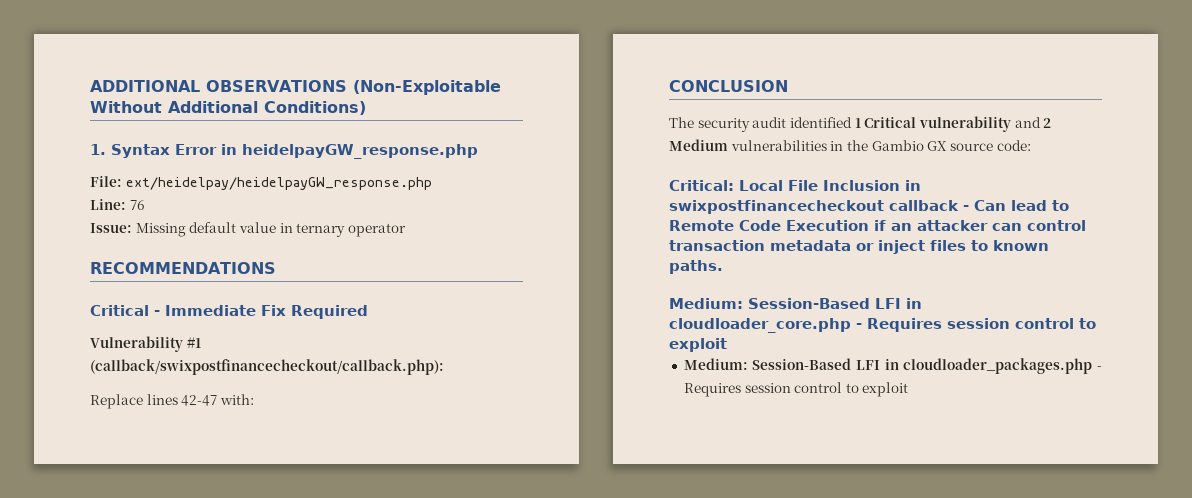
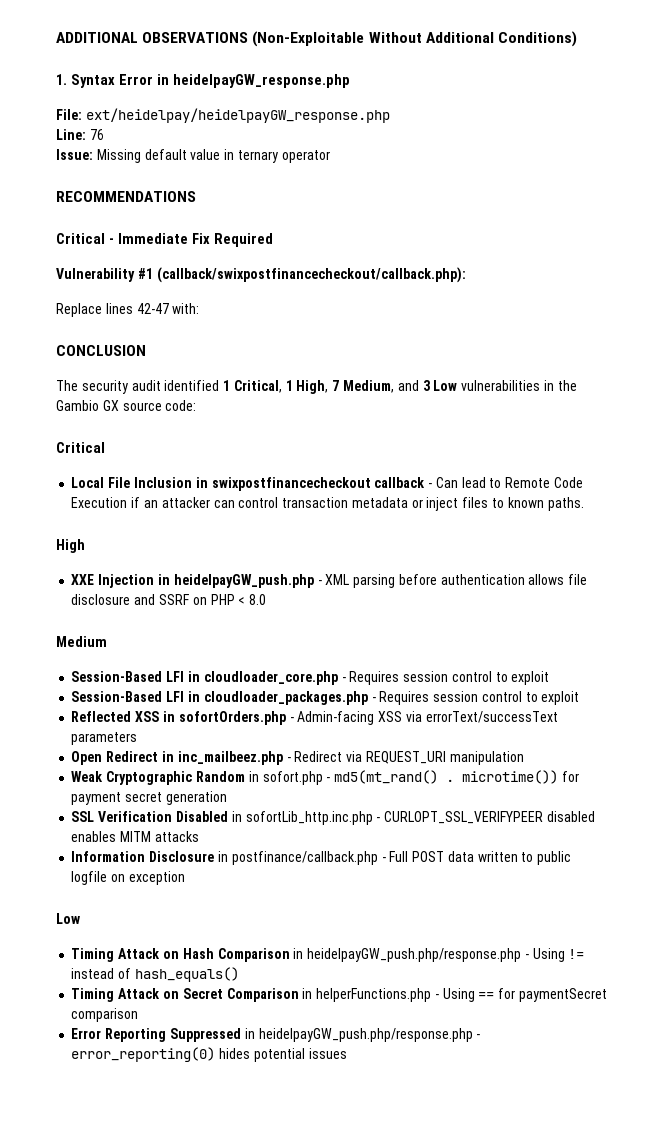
[864,116,1052,132] [669,139,728,151] Critical vulnerability and 2 Medium -> [233,380,458,394] Critical, 1 High, 7 Medium, and 3 Low
[669,180,734,191] Critical: -> [56,442,105,453] Critical //
[669,298,743,309] Medium: -> [56,539,85,553] [71,574,588,588] [71,594,267,605] [56,636,107,647] High // XXE Injection in heidelpayGW_push.php - XML parsing before authentication allows file disclosure and SSRF on PHP < 8.0 // Medium //
[683,358,748,370] Medium: -> (550, 678) none
(909, 389) none -> [71,711,558,725] [71,732,138,745] [71,751,524,765] [71,770,579,785] [71,791,227,805] [71,811,595,825] [71,831,199,842] [71,851,572,865] [71,871,185,885] [56,913,80,924] [71,948,585,962] [71,967,239,982] [71,988,607,1002] [71,1008,139,1022] [71,1028,481,1042] [71,1047,347,1062] // Reflected XSS in sofortOrders.php - Admin-facing XSS via errorText/successText parameters // Open Redirect in inc_mailbeez.php - Redirect via REQUEST_URI manipulation // Weak Cryptographic Random in sofort.php - md5(mt_rand() . microtime()) for payment secret generation // SSL Verification Disabled in sofortLib_http.inc.php - CURLOPT_SSL_VERIFYPEER disabled enables MITM attacks // Information Disclosure in postfinance/callback.php - Full POST data written to public logfile on exception // Low // Timing Attack on Hash Comparison in heidelpayGW_push.php/response.php - Using != instead of hash_equals() // Timing Attack on Secret Comparison in helperFunctions.php - Using == for paymentSecret comparison // Error Reporting Suppressed in heidelpayGW_push.php/response.php - error_reporting(0) hides potential issues

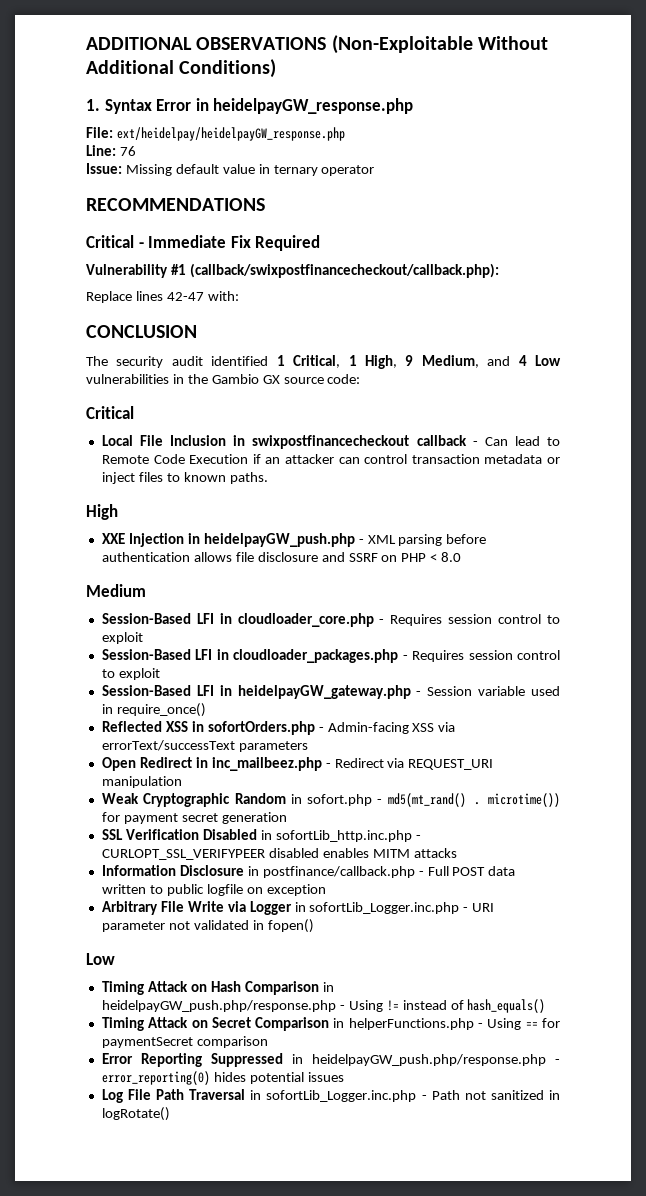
[332,380,340,391] 7 -> [405,355,414,366] 9
[422,380,430,391] 3 -> [518,355,527,366] 4
(580, 698) none -> [101,685,560,699] [101,703,206,717] // Session-Based LFI in heidelpayGW_gateway.php - Session variable used in require_once()
(185, 878) none -> [101,901,495,915] [101,919,314,933] // Arbitrary File Write via Logger in sofortLib_Logger.inc.php - URI parameter not validated in fopen()
(347, 1053) none -> [101,1089,561,1103] [101,1107,170,1121] // Log File Path Traversal in sofortLib_Logger.inc.php - Path not sanitized in logRotate()

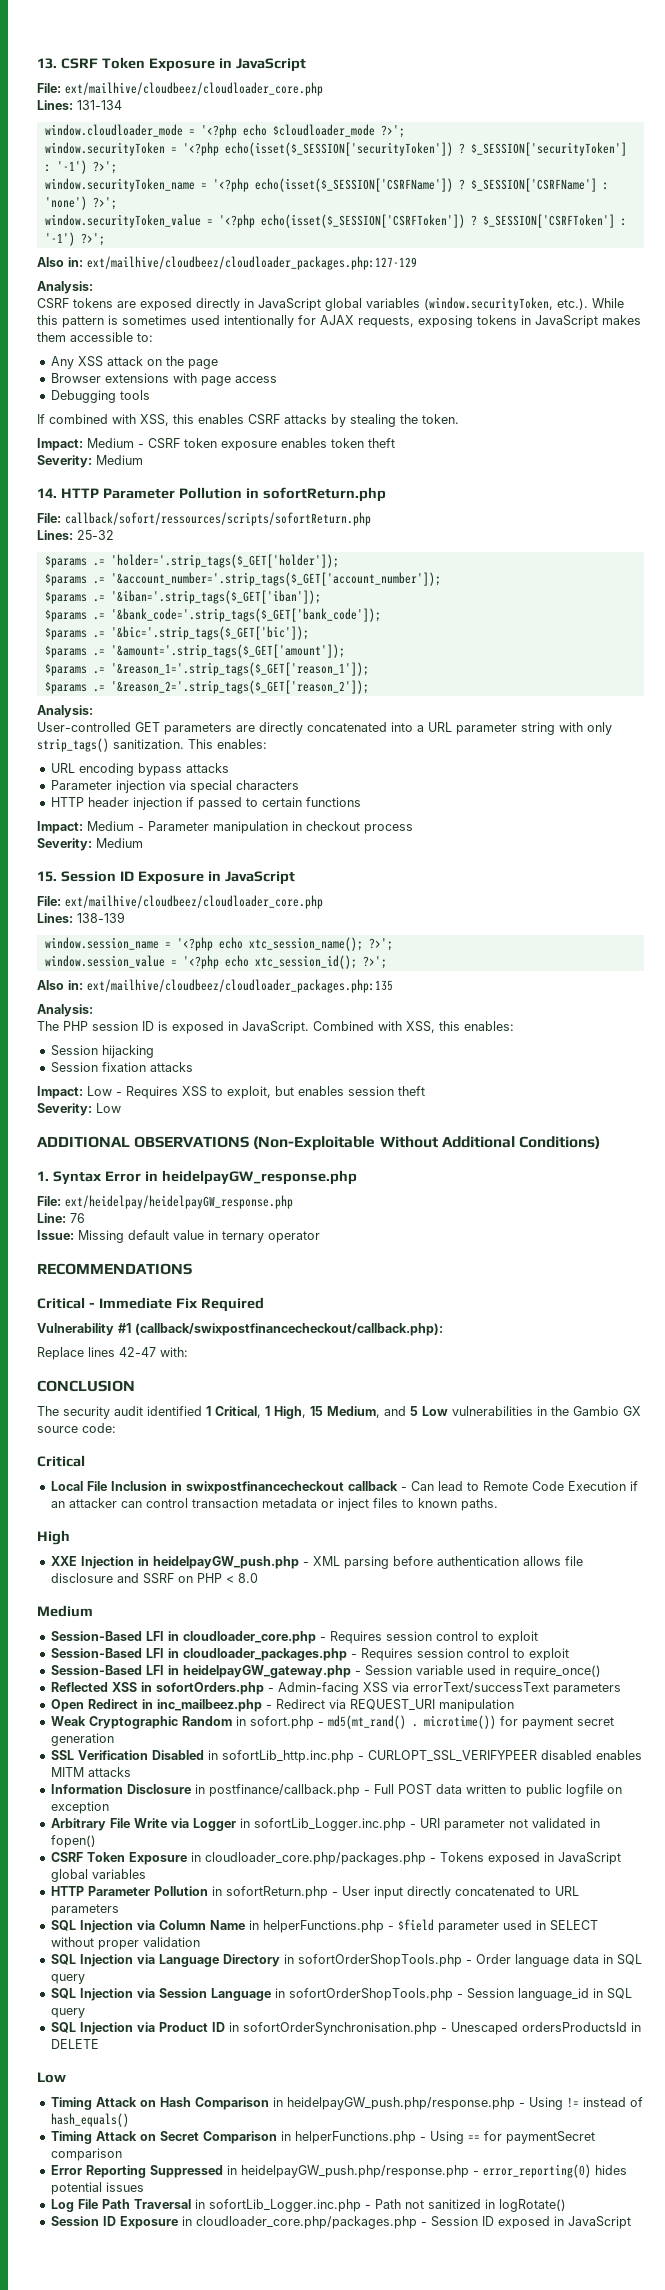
(86, 43) none -> [37,57,306,72] [37,82,323,96] [37,100,122,110] [44,124,405,138] [44,142,627,156] [44,160,117,174] [44,178,609,192] [44,196,117,210] [44,214,627,228] [44,232,105,246] [37,256,417,270] [37,281,93,294] [37,297,624,311] [37,315,641,328] [37,332,153,342] [50,356,218,369] [50,373,277,386] [50,390,150,403] [37,414,459,427] [37,438,395,451] [37,455,143,468] [37,487,386,502] [37,512,371,526] [37,530,114,540] [44,554,339,568] [44,572,441,586] [44,590,321,604] [44,608,381,622] [44,626,309,640] [44,644,345,658] [44,662,369,676] [44,680,369,694] [37,705,93,718] [37,722,612,735] [37,738,267,752] [50,763,229,776] [50,780,299,793] [50,797,361,810] [37,821,413,834] [37,838,143,851] [37,871,295,885] [37,895,323,909] [37,912,125,923] [44,937,393,951] [44,955,387,969] [37,979,393,993] [37,1004,93,1017] [37,1021,514,1034] [50,1045,154,1058] [50,1062,193,1073] [37,1086,425,1099] [37,1103,121,1116] 13. CSRF Token Exposure in JavaScript // File: ext/mailhive/cloudbeez/cloudloader_core.php // Lines: 131-134 // window.cloudloader_mode = '<?php echo $cloudloader_mode ?>'; // window.securityToken = '<?php echo(isset($_SESSION['securityToken']) ? $_SESSION['securityToken'] : '-1') ?>'; // window.securityToken_name = '<?php echo(isset($_SESSION['CSRFName']) ? $_SESSION['CSRFName'] : 'none') ?>'; // window.securityToken_value = '<?php echo(isset($_SESSION['CSRFToken']) ? $_SESSION['CSRFToken'] : '-1') ?>'; // Also in: ext/mailhive/cloudbeez/cloudloader_packages.php:127-129 // Analysis: // CSRF tokens are exposed directly in JavaScript global variables (window.securityToken, etc.). While this pattern is sometimes used intentionally for AJAX requests, exposing tokens in JavaScript makes them accessible to: // Any XSS attack on the page // Browser extensions with page access // Debugging tools // If combined with XSS, this enables CSRF attacks by stealing the token. // Impact: Medium - CSRF token exposure enables token theft // Severity: Medium // 14. HTTP Parameter Pollution in sofortReturn.php // File: callback/sofort/ressources/scripts/sofortReturn.php // Lines: 25-32 // $params .= 'holder='.strip_tags($_GET['holder']); // $params .= '&account_number='.strip_tags($_GET['account_number']); // $params .= '&iban='.strip_tags($_GET['iban']); // $params .= '&bank_code='.strip_tags($_GET['bank_code']); // $params .= '&bic='.strip_tags($_GET['bic']); // $params .= '&amount='.strip_tags($_GET['amount']); // $params .= '&reason_1='.strip_tags($_GET['reason_1']); // $params .= '&reason_2='.strip_tags($_GET['reason_2']); // Analysis: // User-controlled GET parameters are directly concatenated into a URL parameter string with only strip_tags() sanitization. This enables: // URL encoding bypass attacks // Parameter injection via special characters // HTTP header injection if passed to certain functions // Impact: Medium - Parameter manipulation in checkout process // Severity: Medium // 15. Session ID Exposure in JavaScript // File: ext/mailhive/cloudbeez/cloudloader_core.php // Lines: 138-139 // window.session_name = '<?php echo xtc_session_name(); ?>'; // window.session_value = '<?php echo xtc_session_id(); ?>'; // Also in: ext/mailhive/cloudbeez/cloudloader_packages.php:135 // Analysis: // The PHP session ID is exposed in JavaScript. Combined with XSS, this enables: // Session hijacking // Session fixation attacks // Impact: Low - Requires XSS to exploit, but enables session theft // Severity: Low //
[405,355,414,366] 9 -> [310,1406,323,1416] 15
[518,355,527,366] 4 -> [410,1406,418,1416] 5
(314, 926) none -> [50,1852,621,1865] [50,1869,146,1882] [50,1886,579,1899] [50,1904,119,1916] [50,1919,598,1933] [50,1937,200,1950] [50,1954,642,1967] [50,1974,85,1984] [50,1988,632,2001] [50,2008,85,2018] [50,2022,641,2035] [50,2039,99,2049] // CSRF Token Exposure in cloudloader_core.php/packages.php - Tokens exposed in JavaScript global variables // HTTP Parameter Pollution in sofortReturn.php - User input directly concatenated to URL parameters // SQL Injection via Column Name in helperFunctions.php - $field parameter used in SELECT without proper validation // SQL Injection via Language Directory in sofortOrderShopTools.php - Order language data in SQL query // SQL Injection via Session Language in sofortOrderShopTools.php - Session language_id in SQL query // SQL Injection via Product ID in sofortOrderSynchronisation.php - Unescaped ordersProductsId in DELETE
(170, 1114) none -> [50,2216,631,2229] // Session ID Exposure in cloudloader_core.php/packages.php - Session ID exposed in JavaScript

